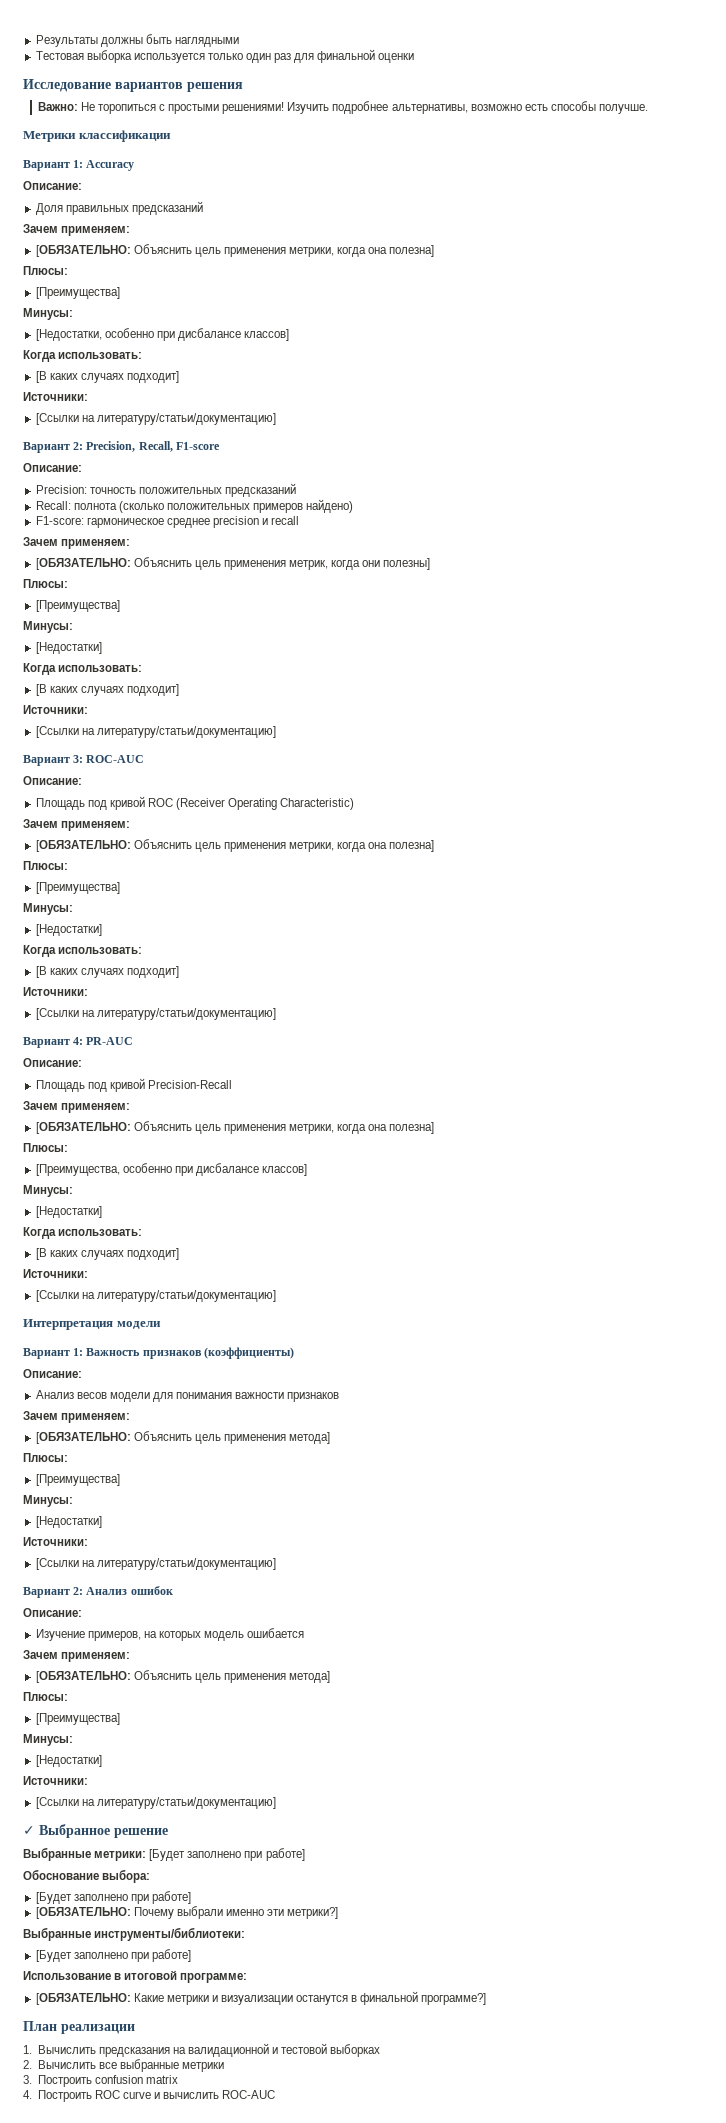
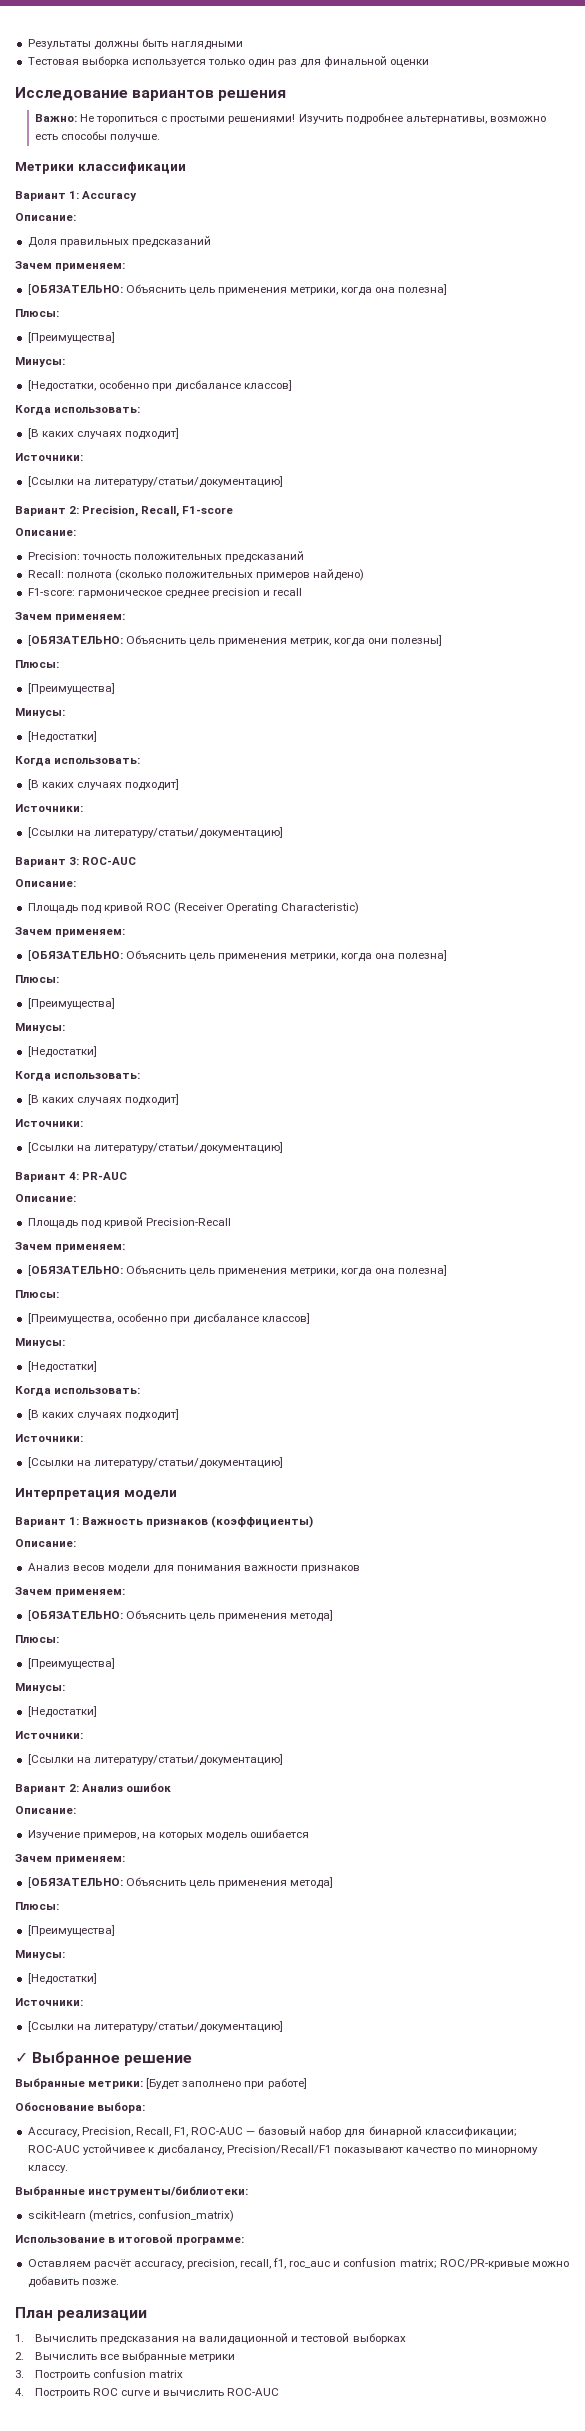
[35,1891,191,1904] [35,1906,339,1919] [23,1927,246,1941] [35,1949,191,1962] [23,1970,248,1983] [35,1991,487,2005] [Будет заполнено при работе] // [ОБЯЗАТЕЛЬНО: Почему выбрали именно эти метрики?] // Выбранные инструменты/библиотеки: // [Будет заполнено при работе] // Использование в итоговой программе: // [ОБЯЗАТЕЛЬНО: Какие метрики и визуализации останутся в финальной программе?] -> [27,2126,517,2138] [27,2144,539,2156] [27,2165,68,2173] [15,2186,249,2197] [27,2210,234,2222] [15,2234,245,2245] [27,2258,569,2269] [27,2276,119,2288] Accuracy, Precision, Recall, F1, ROC-AUC — базовый набор для бинарной классификации; ROC-AUC устойчивее к дисбалансу, Precision/Recall/F1 показывают качество по минорному классу. // Выбранные инструменты/библиотеки: // scikit-learn (metrics, confusion_matrix) // Использование в итоговой программе: // Оставляем расчёт accuracy, precision, recall, f1, roc_auc и confusion matrix; ROC/PR-кривые можно добавить позже.

